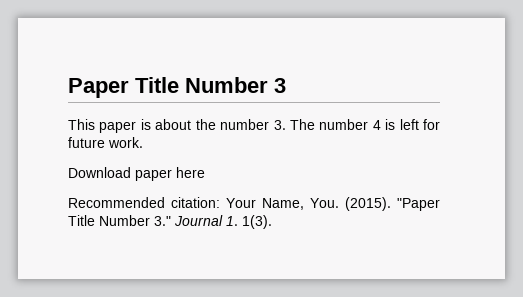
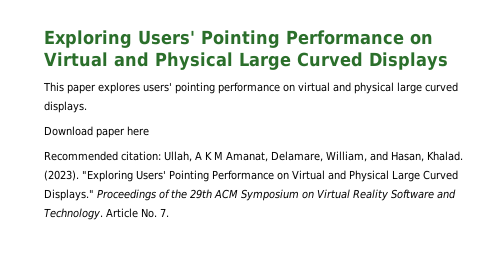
[68,77,286,98] [68,119,441,133] [68,137,143,148] Paper Title Number 3 // This paper is about the number 3. The number 4 is left for future work. -> [44,30,433,48] [44,52,448,70] [43,82,458,94] [44,101,87,113] Exploring Users' Pointing Performance on Virtual and Physical Large Curved Displays // This paper explores users' pointing performance on virtual and physical large curved displays.
[226,197,440,211] [68,215,272,229] Your Name, You. (2015). "Paper Title Number 3." Journal 1. 1(3). -> [164,151,463,162] [44,170,458,182] [44,189,456,201] [44,208,169,220] Ullah, A K M Amanat, Delamare, William, and Hasan, Khalad. (2023). "Exploring Users' Pointing Performance on Virtual and Physical Large Curved Displays." Proceedings of the 29th ACM Symposium on Virtual Reality Software and Technology. Article No. 7.

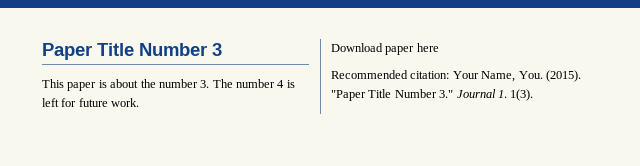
[44,30,433,48] [44,52,448,70] [43,82,458,94] [44,101,87,113] Exploring Users' Pointing Performance on Virtual and Physical Large Curved Displays // This paper explores users' pointing performance on virtual and physical large curved displays. -> [42,43,222,60] [42,79,295,91] [42,98,140,107] Paper Title Number 3 // This paper is about the number 3. The number 4 is left for future work.
[164,151,463,162] [44,170,458,182] [44,189,456,201] [44,208,169,220] Ullah, A K M Amanat, Delamare, William, and Hasan, Khalad. (2023). "Exploring Users' Pointing Performance on Virtual and Physical Large Curved Displays." Proceedings of the 29th ACM Symposium on Virtual Reality Software and Technology. Article No. 7. -> [452,70,581,82] [331,89,534,101] Your Name, You. (2015). "Paper Title Number 3." Journal 1. 1(3).

